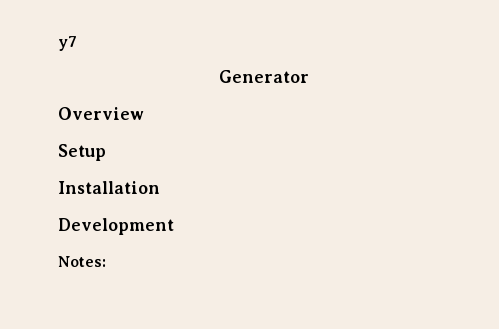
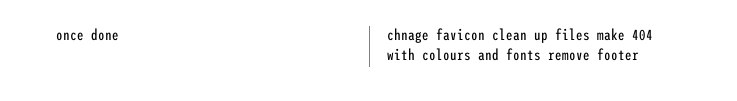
[58,36,77,51] [219,70,309,83] [58,107,144,120] [58,144,106,161] [58,181,160,194] [58,218,174,235] [58,256,106,267] y7 // Generator // Overview // Setup // Installation // Development // Notes: -> [56,28,119,41] [387,28,653,43] [387,48,639,61] once done // chnage favicon clean up files make 404 with colours and fonts remove footer

